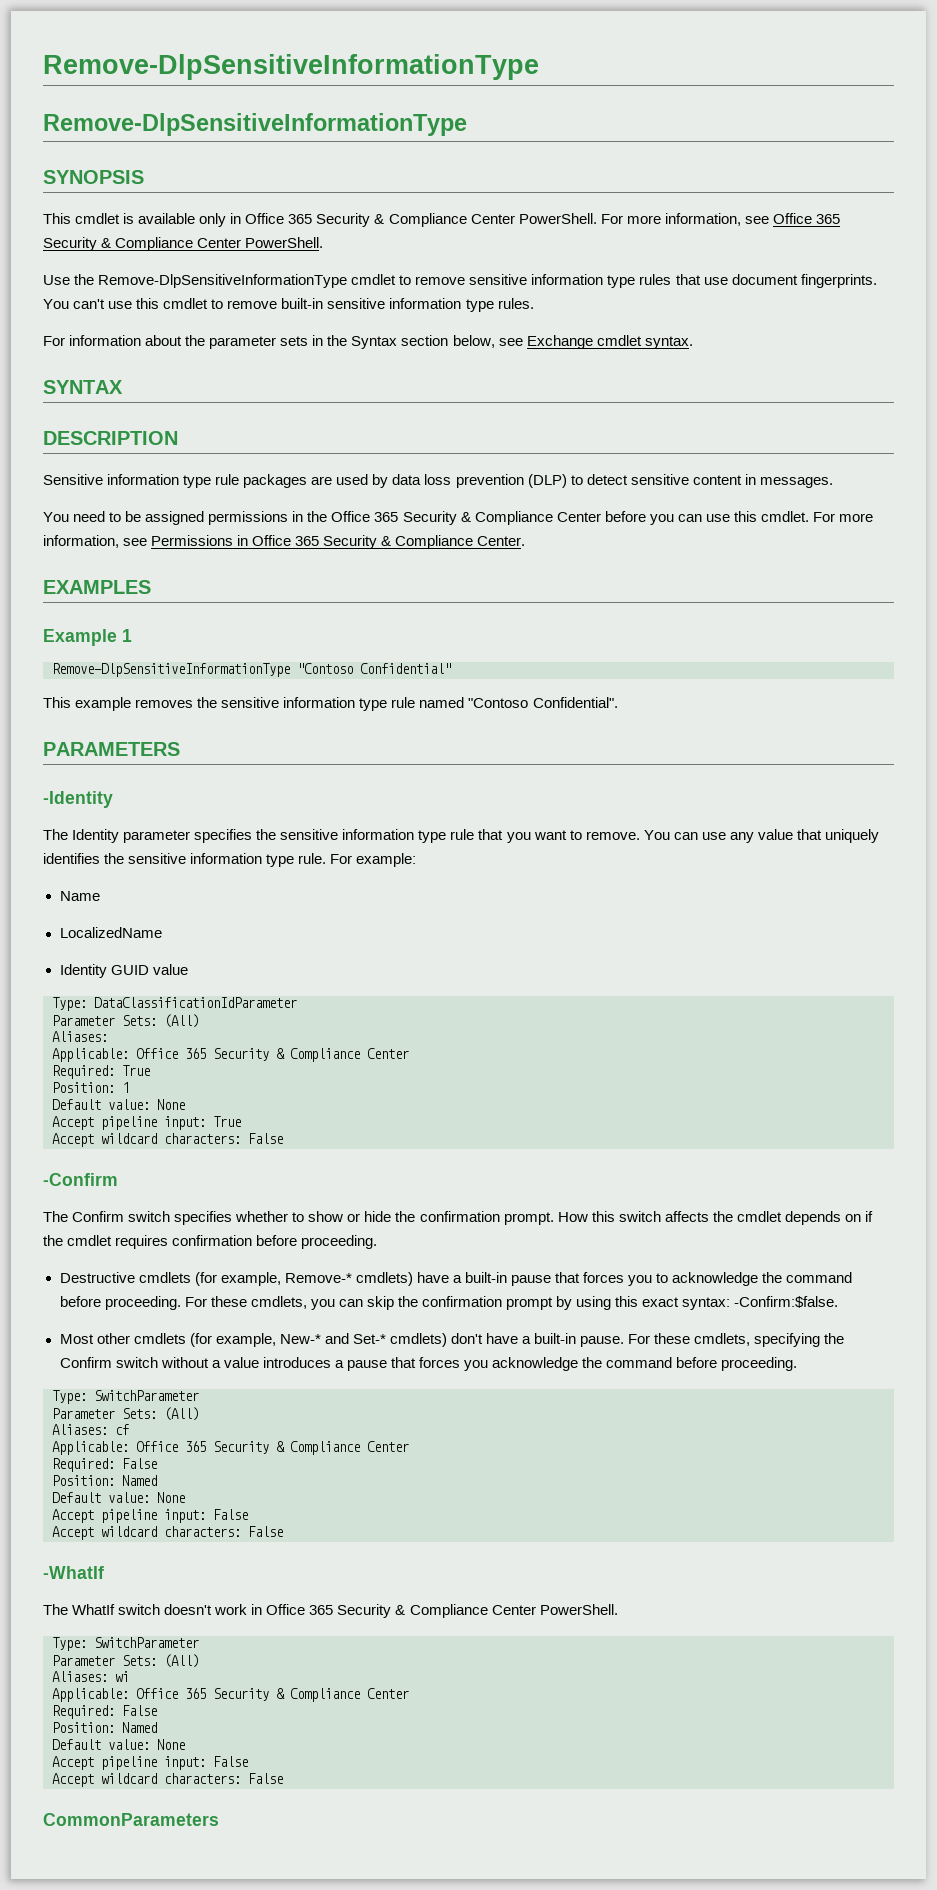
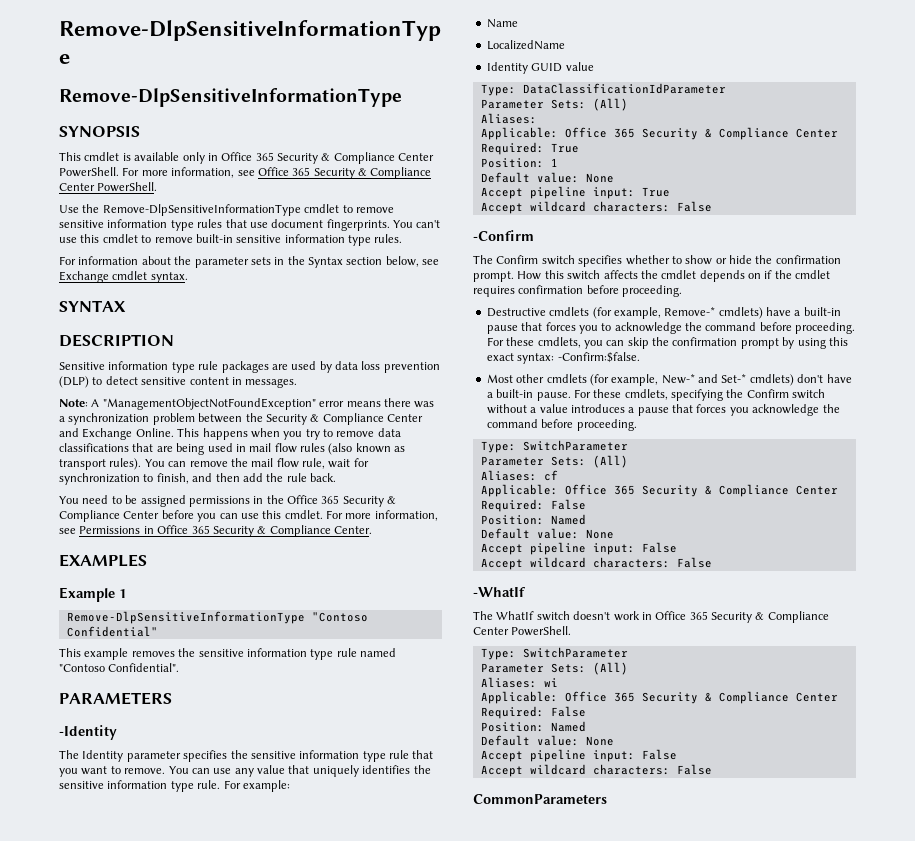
(833, 482) none -> [59,398,435,410] [59,413,423,425] [59,428,401,440] [59,443,406,455] [59,458,369,470] [59,473,336,485] // Note: A "ManagementObjectNotFoundException" error means there was a synchronization problem between the Security & Compliance Center and Exchange Online. This happens when you try to remove data classifications that are being used in mail flow rules (also known as transport rules). You can remove the mail flow rule, wait for synchronization to finish, and then add the rule back.

